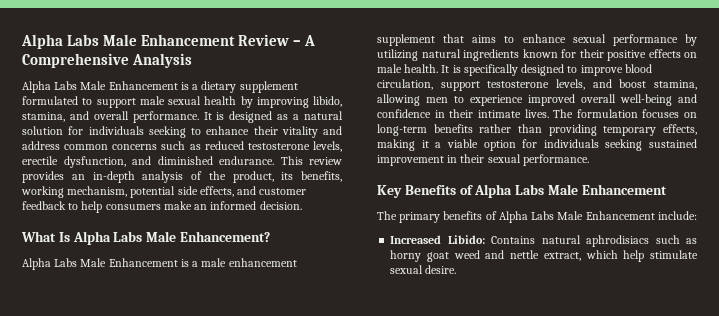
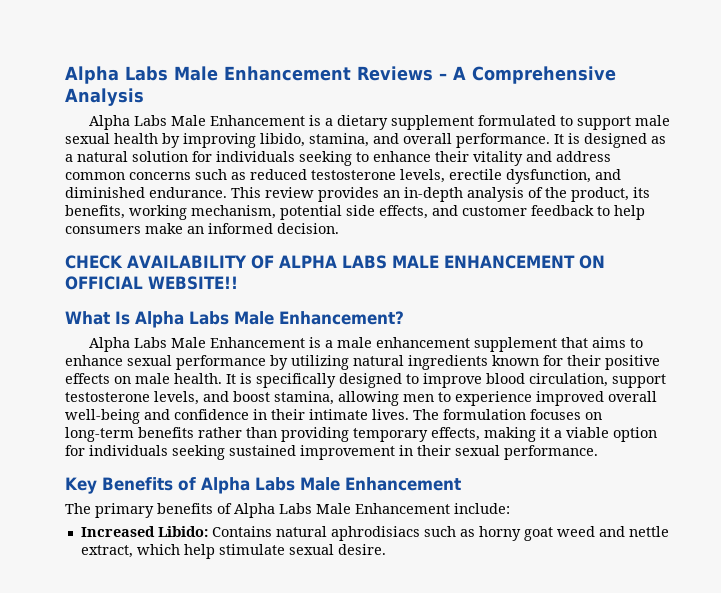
[21,34,290,49] Alpha Labs Male Enhancement Review -> [65,66,433,84] Alpha Labs Male Enhancement Reviews
(302, 205) none -> [65,255,605,269] [65,276,238,290] // CHECK AVAILABILITY OF ALPHA LABS MALE ENHANCEMENT ON OFFICIAL WEBSITE!!

